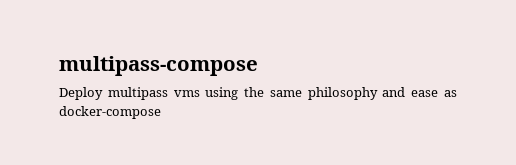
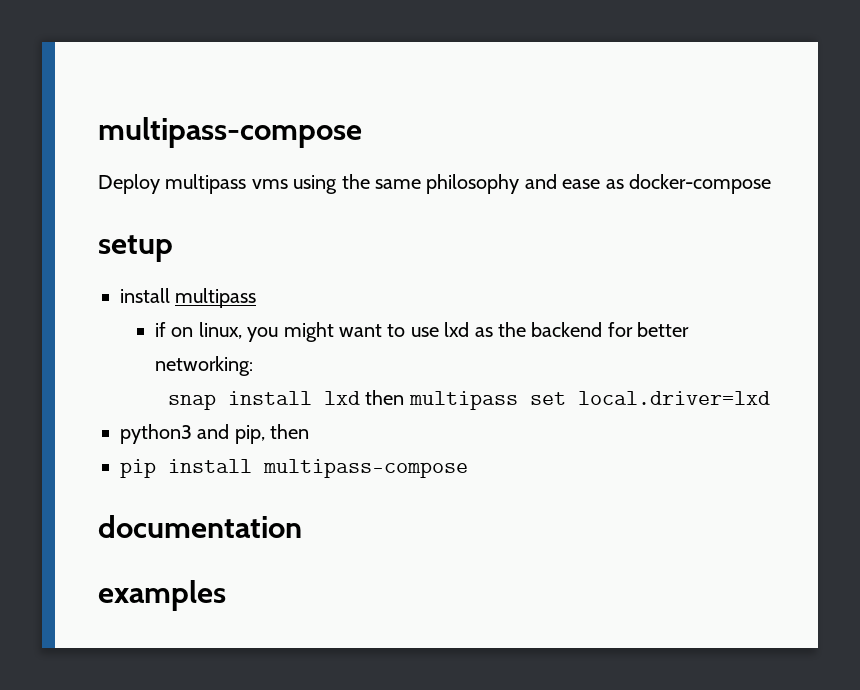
(161, 112) none -> [98,235,173,262] [120,288,257,308] [154,322,690,342] [154,356,253,376] [167,390,770,410] [120,424,310,444] [120,459,468,478] [98,515,302,538] [98,580,226,611] // setup // install multipass // if on linux, you might want to use lxd as the backend for better networking: // snap install lxd then multipass set local.driver=lxd // python3 and pip, then // pip install multipass-compose // documentation // examples

